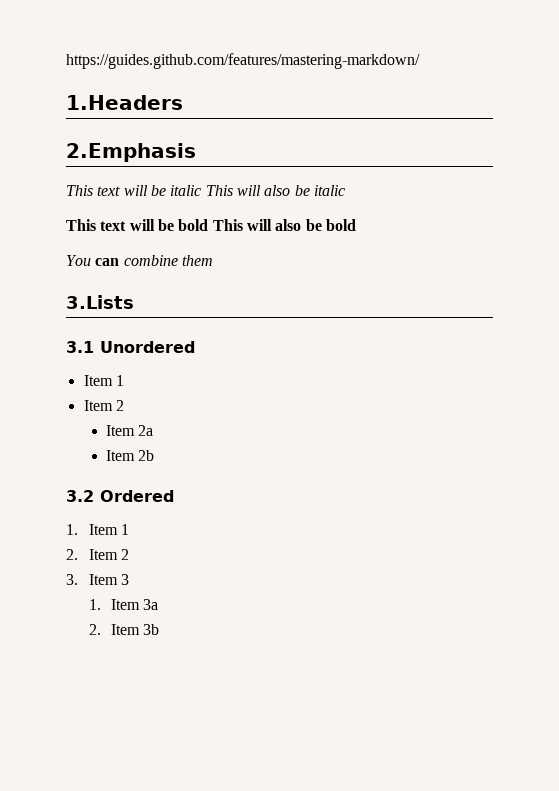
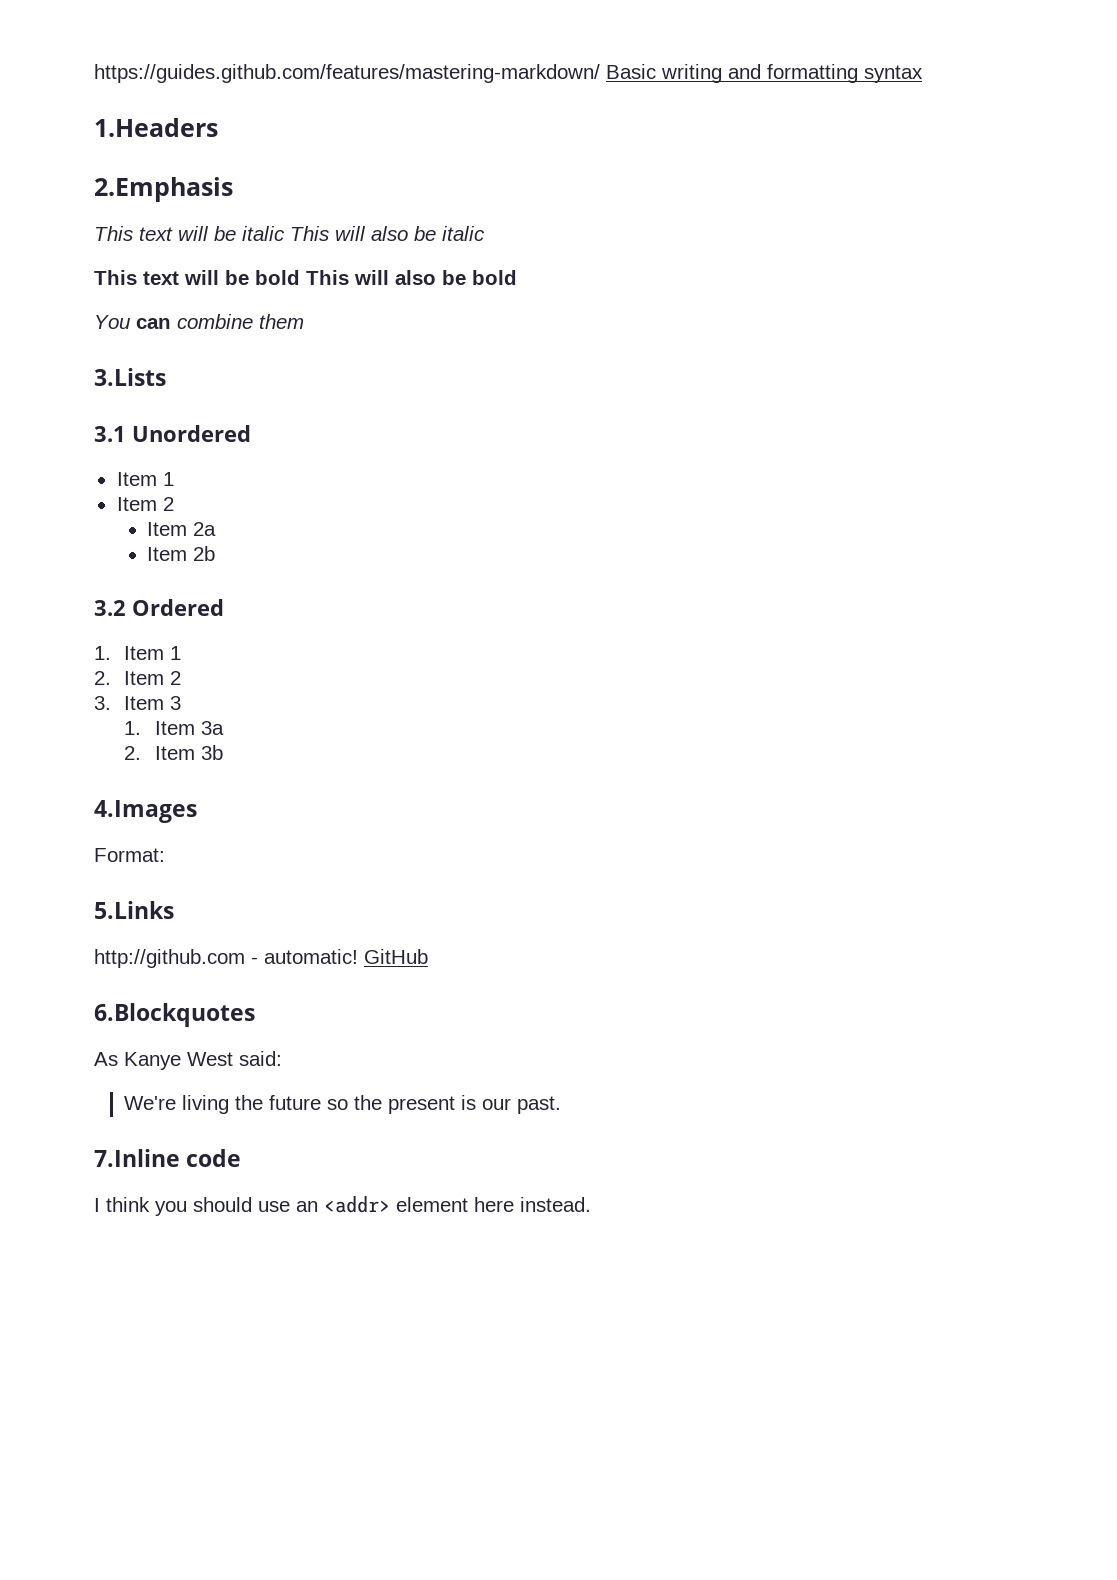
(420, 61) none -> [606,64,923,83] Basic writing and formatting syntax
(160, 629) none -> [94,800,197,823] [94,848,165,862] [94,901,174,919] [94,949,428,968] [94,1003,255,1027] [94,1051,282,1070] [124,1095,562,1114] [94,1149,242,1167] [94,1196,591,1216] // 4.Images // Format: // 5.Links // http://github.com - automatic! GitHub // 6.Blockquotes // As Kanye West said: // We're living the future so the present is our past. // 7.Inline code // I think you should use an <addr> element here instead.

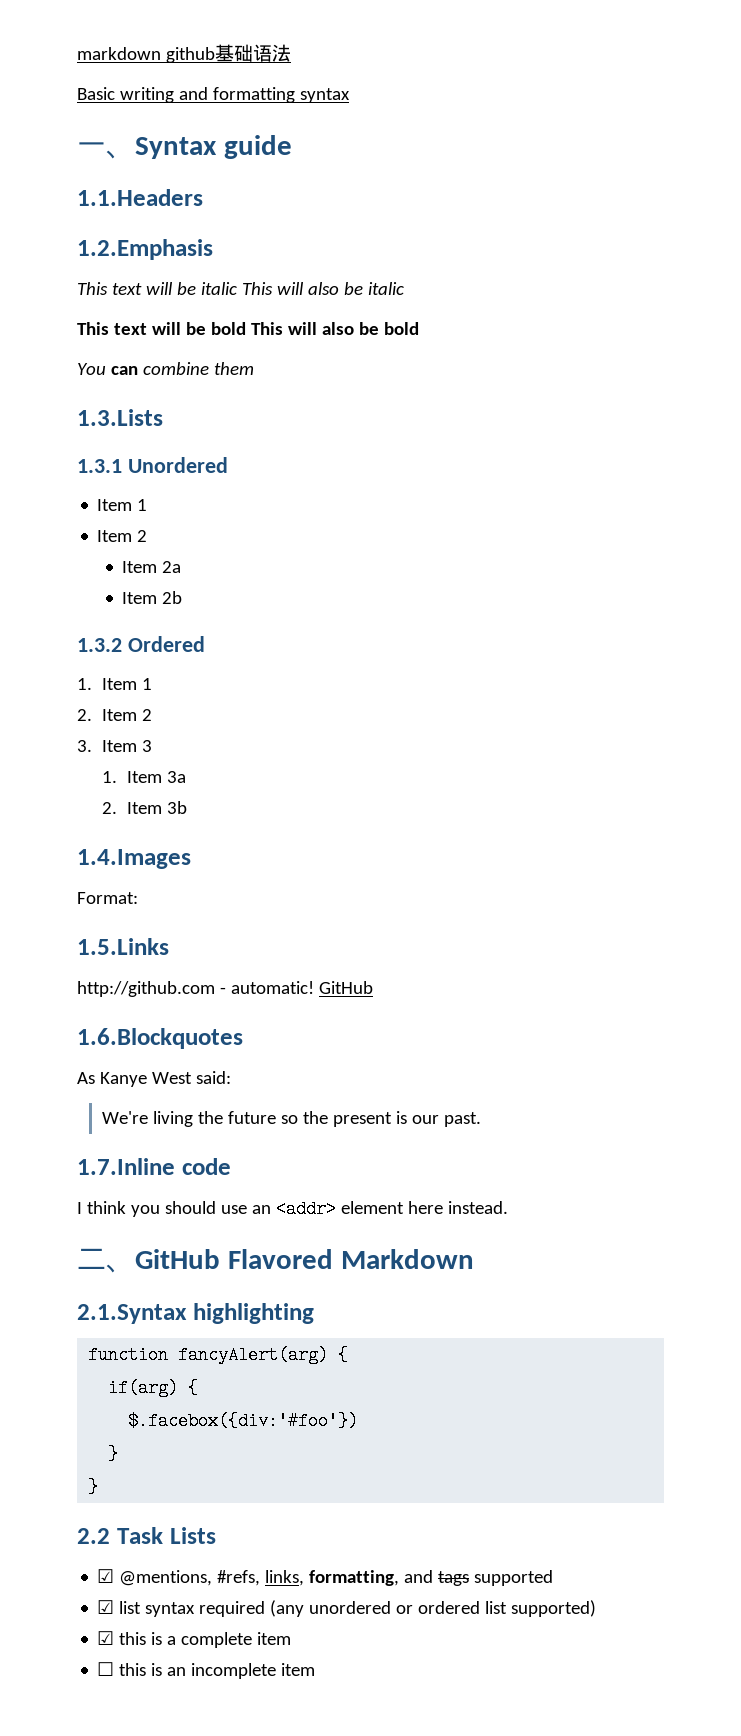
[94,64,600,83] https://guides.github.com/features/mastering-markdown/ -> [77,44,291,63] markdown github基础语法 //
[94,118,218,137] [94,177,233,202] 1.Headers // 2.Emphasis -> [77,135,292,159] [77,189,203,206] [77,239,213,260] 一、Syntax guide // 1.1.Headers // 1.2.Emphasis
[94,368,166,386] [94,426,126,442] 3.Lists // 3.1 -> [77,409,163,426] [77,459,122,473] 1.3.Lists // 1.3.1
[94,600,126,616] 3.2 -> [77,638,122,652] 1.3.2
[94,800,197,823] 4.Images -> [77,849,191,869] 1.4.Images
[94,901,174,919] 5.Links -> [77,938,169,955] 1.5.Links
[94,1003,255,1027] 6.Blockquotes -> [77,1028,243,1049] 1.6.Blockquotes
[94,1149,180,1167] 7.Inline -> [77,1158,175,1175] 1.7.Inline
(591, 1204) none -> [77,1248,474,1273] [77,1303,314,1324] [88,1346,349,1364] [108,1379,199,1397] [128,1412,359,1430] [108,1445,119,1463] [88,1478,99,1496] [77,1527,216,1544] [97,1569,554,1586] [97,1600,597,1617] [97,1631,292,1648] [97,1662,316,1679] // 二、GitHub Flavored Markdown // 2.1.Syntax highlighting // function fancyAlert(arg) { // if(arg) { // $.facebox({div:'#foo'}) // } // } // 2.2 Task Lists // ☑ @mentions, #refs, links, formatting, and tags supported // ☑ list syntax required (any unordered or ordered list supported) // ☑ this is a complete item // ☐ this is an incomplete item

